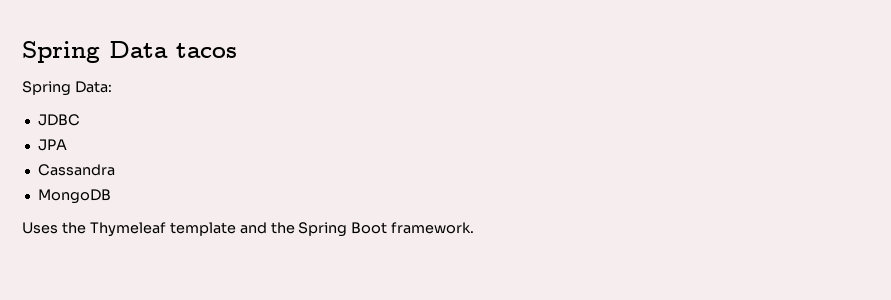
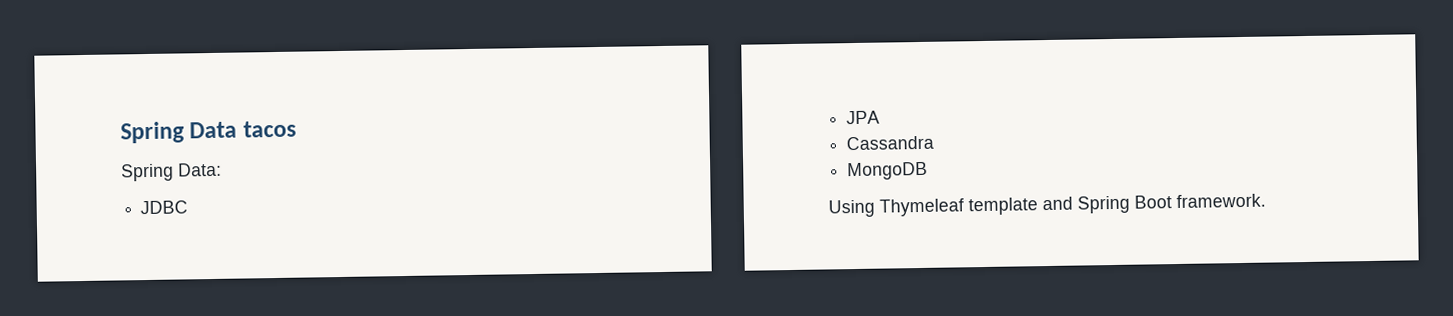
[22,222,86,234] Uses the -> [828,199,875,218] Using
[270,222,295,234] the -> (1073, 203) none

